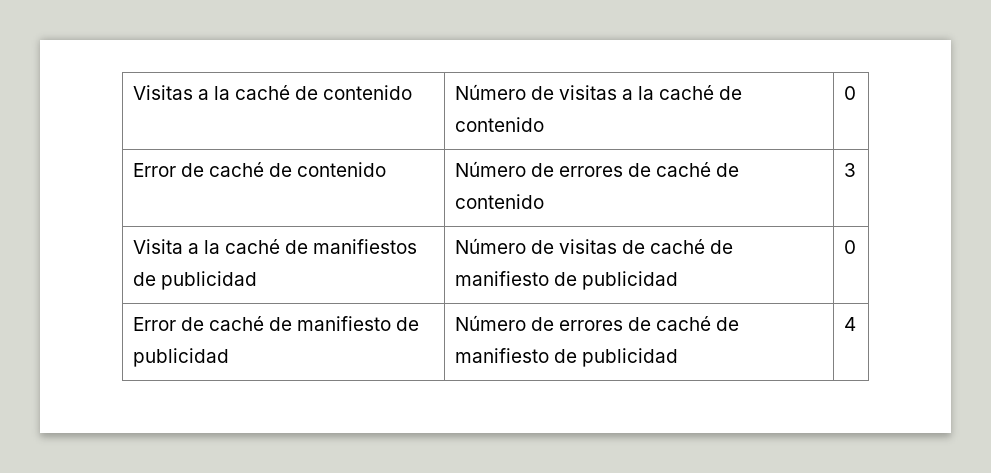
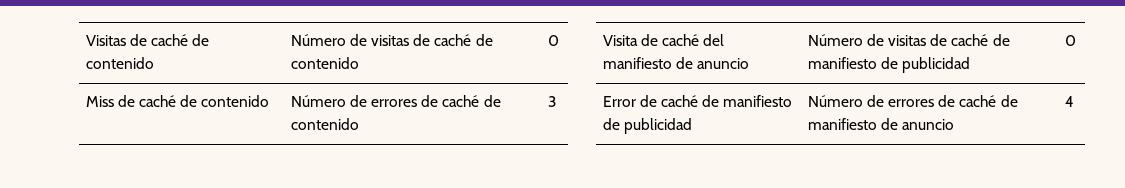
[197,86,230,100] a la -> [129,34,147,46] de
[622,86,655,100] a la -> [413,34,431,46] de
[132,163,176,177] Error -> [85,96,114,107] Miss
[187,239,418,254] [132,271,257,290] a la caché de manifiestos de publicidad -> [640,34,725,46] [602,57,750,69] de caché del manifiesto de anuncio
[581,348,678,367] publicidad -> [902,119,955,130] anuncio

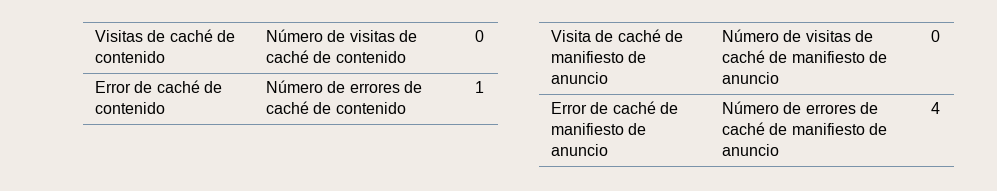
[85,96,114,107] Miss -> [94,81,131,93] Error
[547,96,556,107] 3 -> [474,81,484,93] 1
[703,34,725,46] del -> [664,30,683,42] de
[902,57,971,73] publicidad -> [721,72,779,84] anuncio
[623,118,692,134] publicidad -> [550,144,608,156] anuncio

